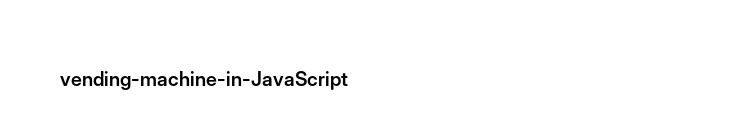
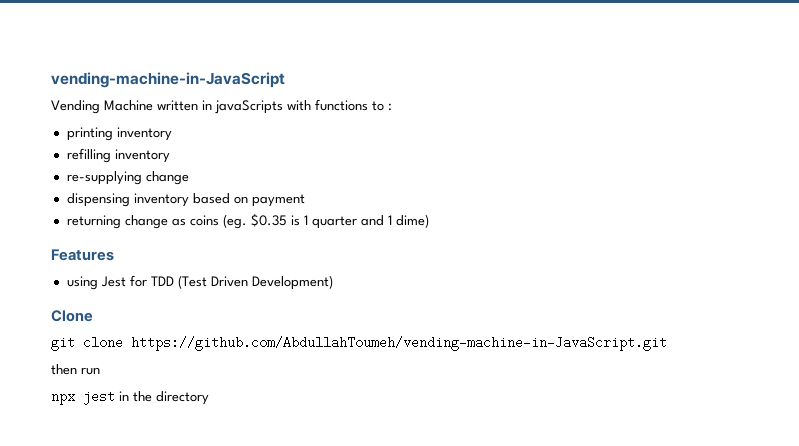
(348, 80) none -> [51,99,392,114] [66,127,172,141] [66,148,170,163] [66,171,189,185] [66,193,305,207] [66,213,429,229] [51,249,114,261] [66,275,333,290] [51,310,93,322] [51,336,667,351] [51,364,100,375] [51,390,209,405] // Vending Machine written in javaScripts with functions to : // printing inventory // refilling inventory // re-supplying change // dispensing inventory based on payment // returning change as coins (eg. $0.35 is 1 quarter and 1 dime) // Features // using Jest for TDD (Test Driven Development) // Clone // git clone https://github.com/AbdullahToumeh/vending-machine-in-JavaScript.git // then run // npx jest in the directory

